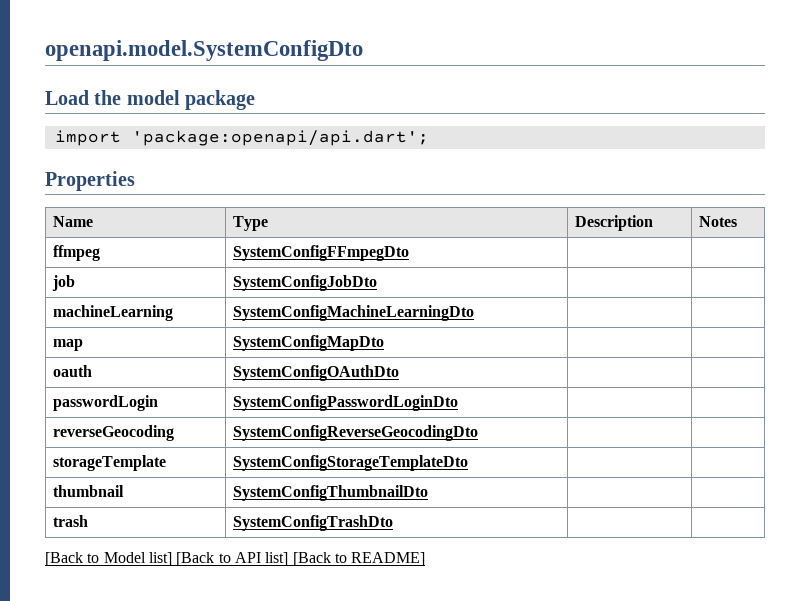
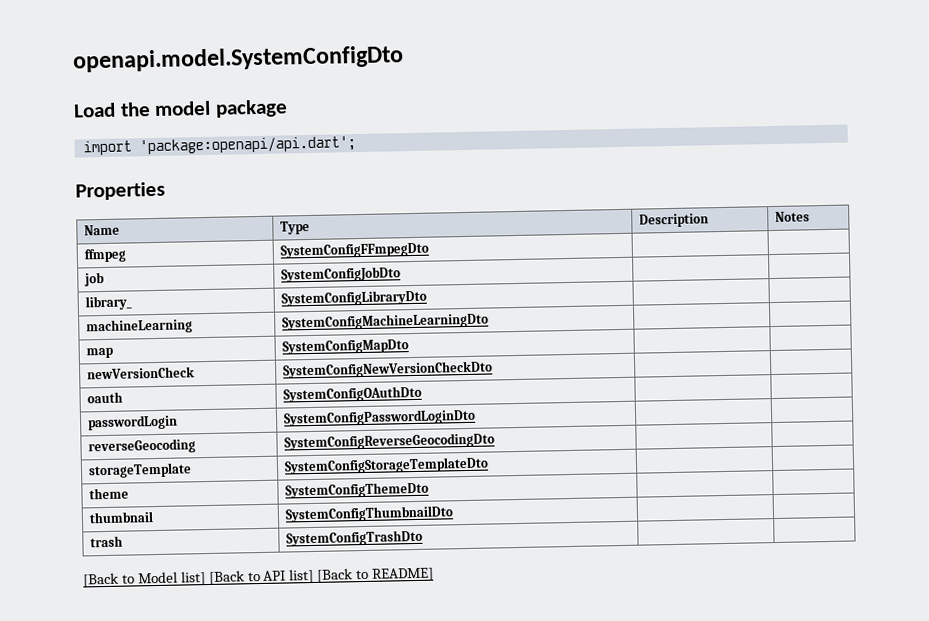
(378, 283) none -> [84,295,132,311] [280,289,427,307] // library_ | SystemConfigLibraryDto | |
(385, 343) none -> [86,366,195,380] [282,360,493,379] // newVersionCheck | SystemConfigNewVersionCheckDto | |
(469, 463) none -> [88,487,129,500] [284,481,429,499] // theme | SystemConfigThemeDto | |

